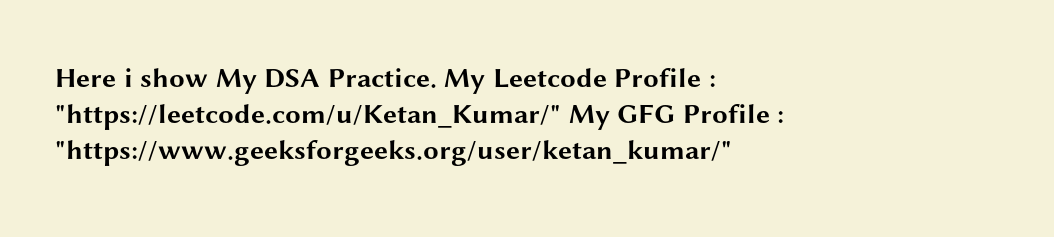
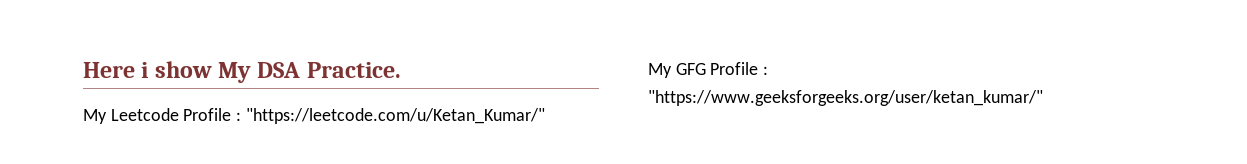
(437, 78) none -> (401, 70) //
(561, 117) none -> (545, 116) //

